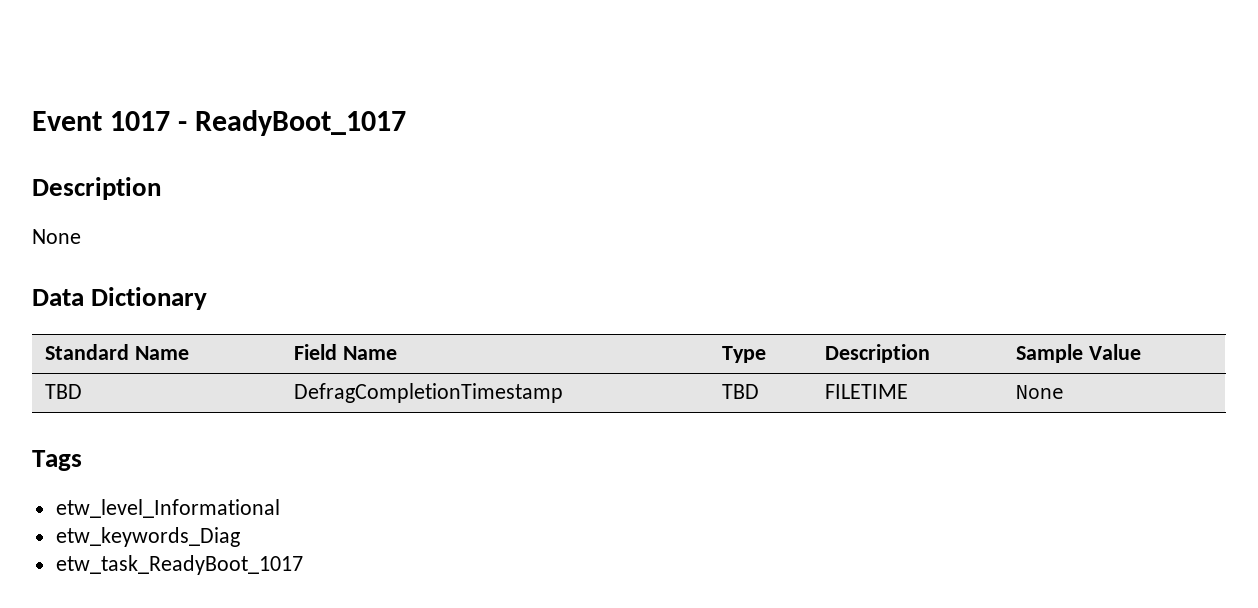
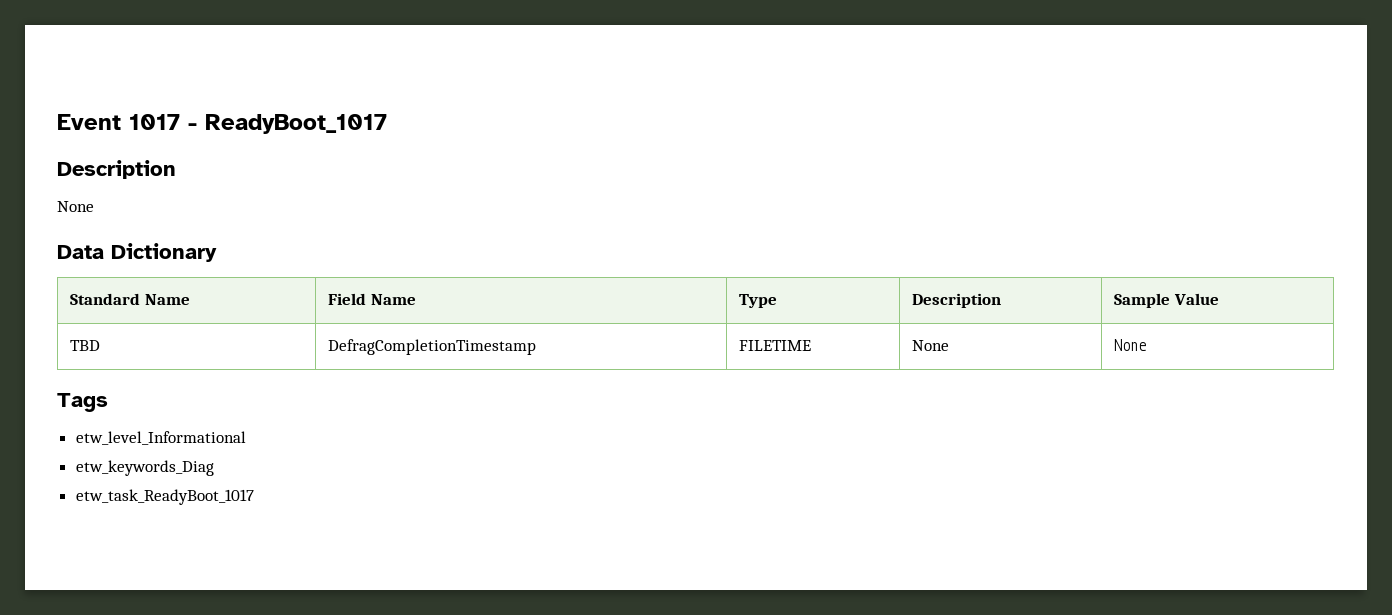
[722,384,760,399] [825,384,909,399] TBD | FILETIME -> [738,340,811,351] [911,340,949,351] FILETIME | None

